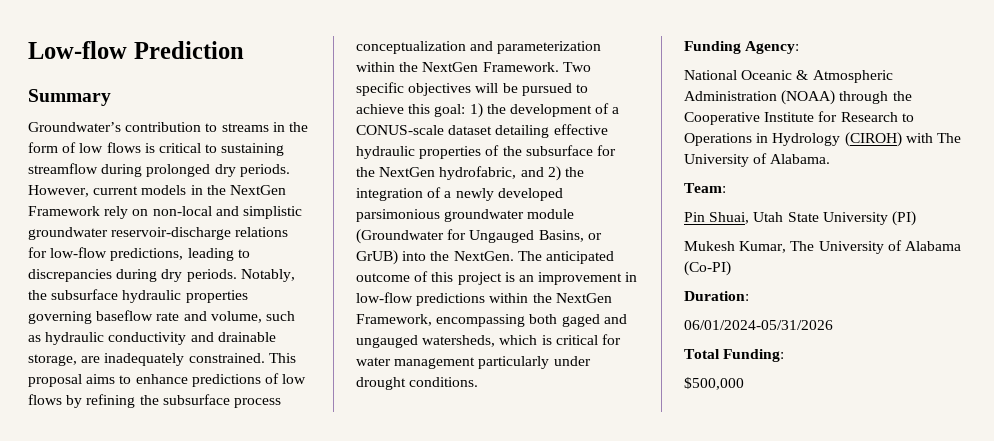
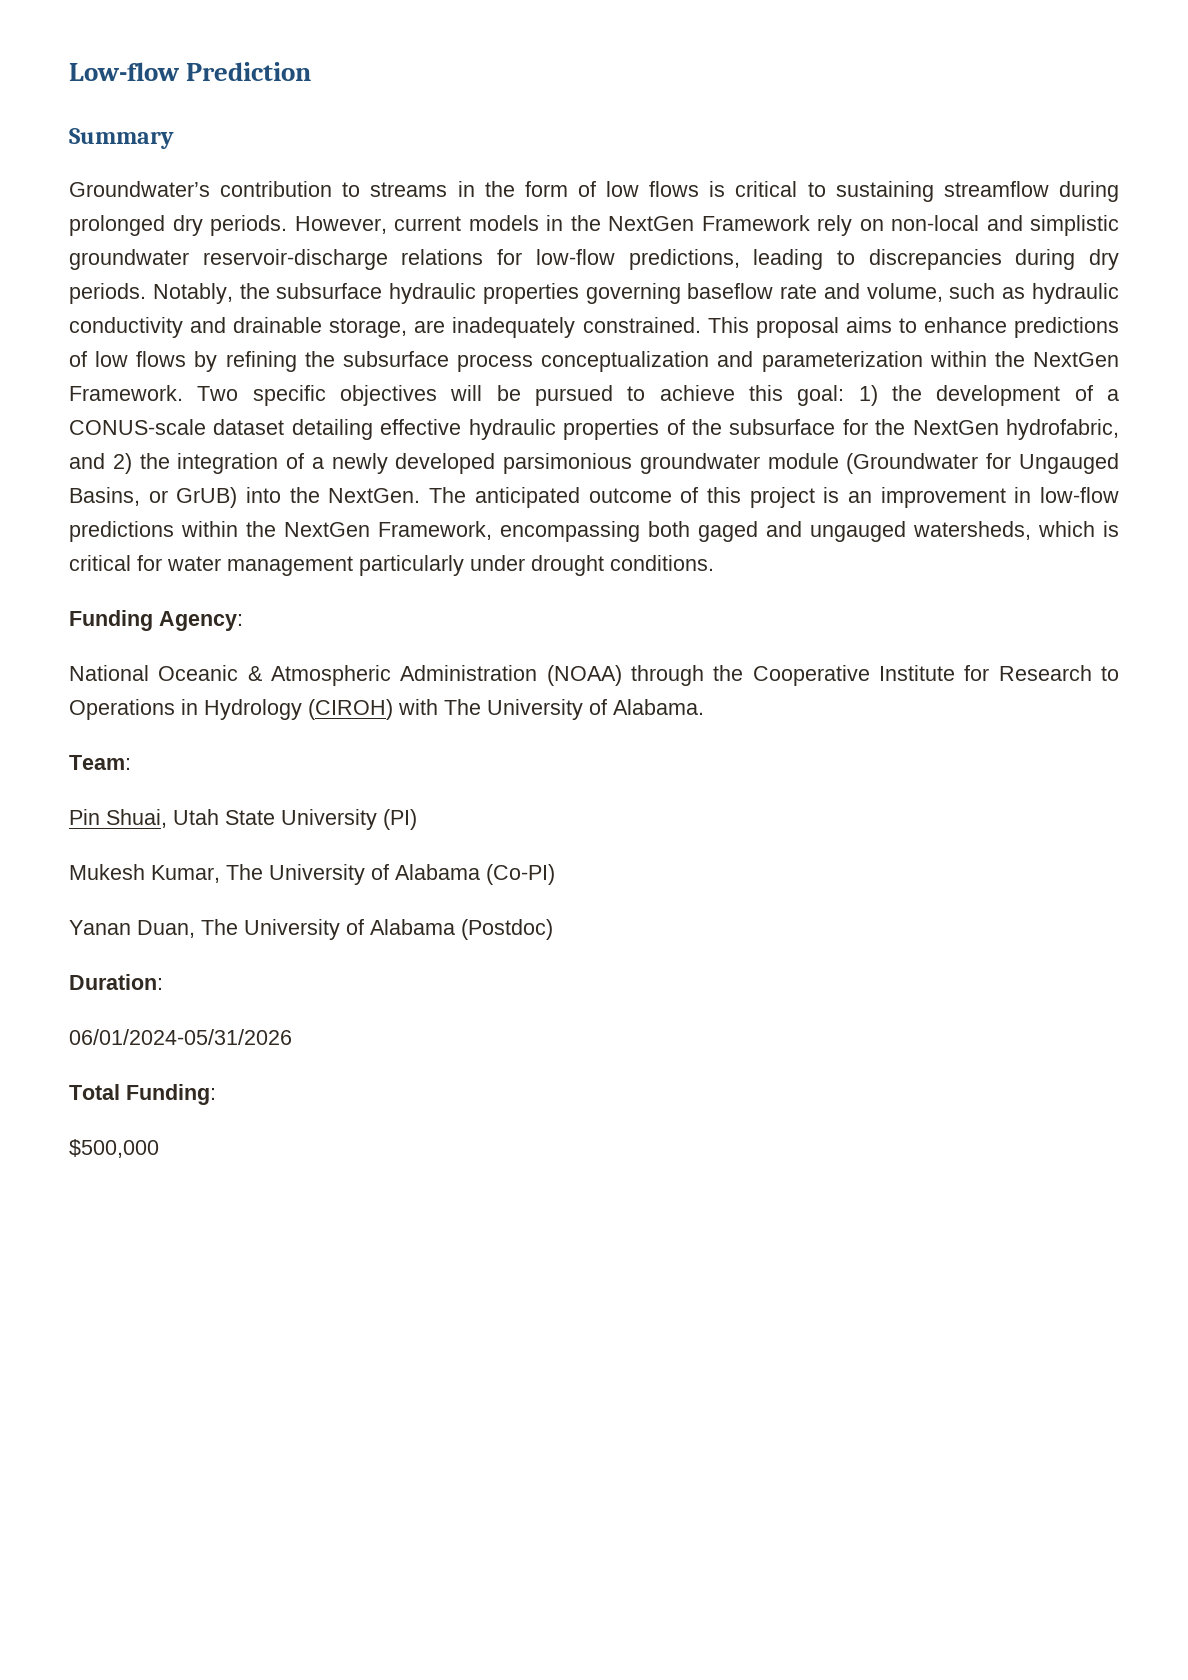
(731, 268) none -> [69,919,553,940] // Yanan Duan, The University of Alabama (Postdoc)

